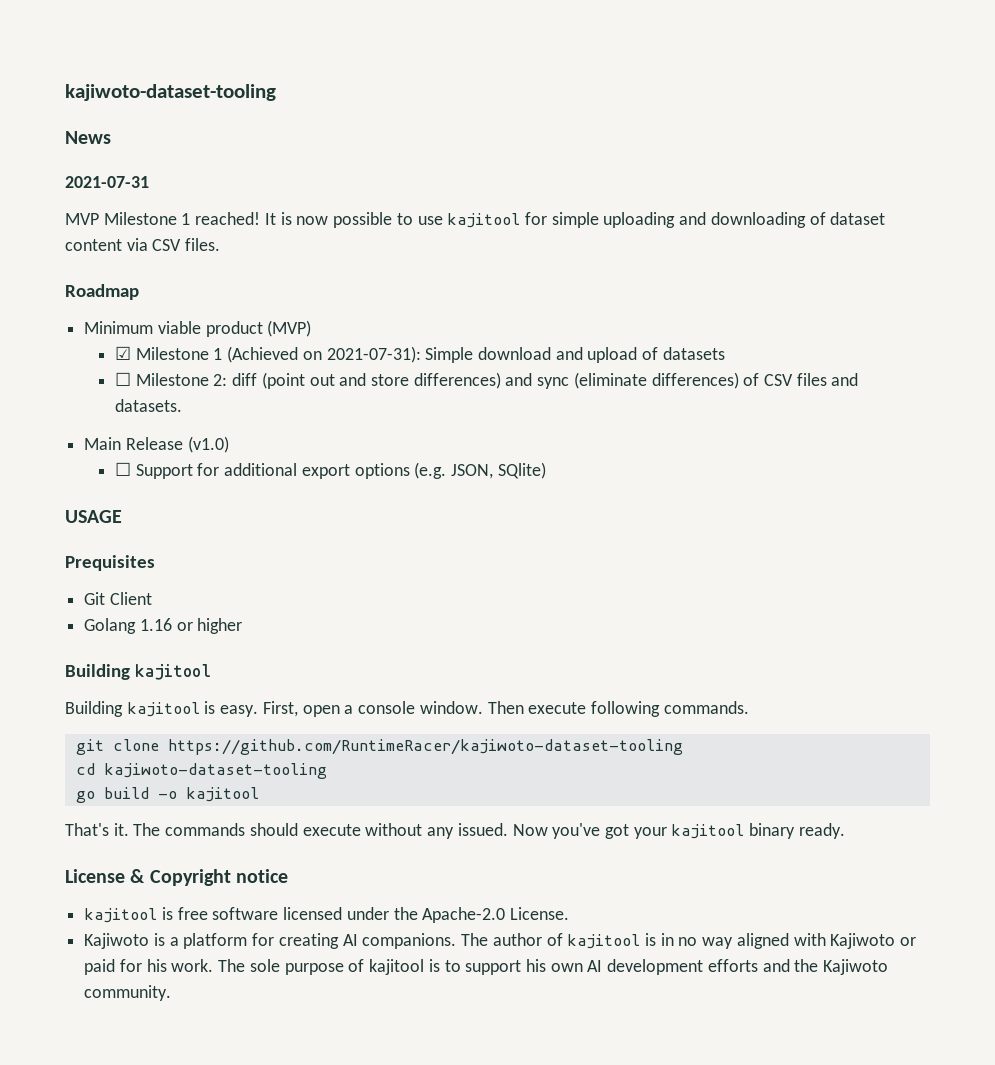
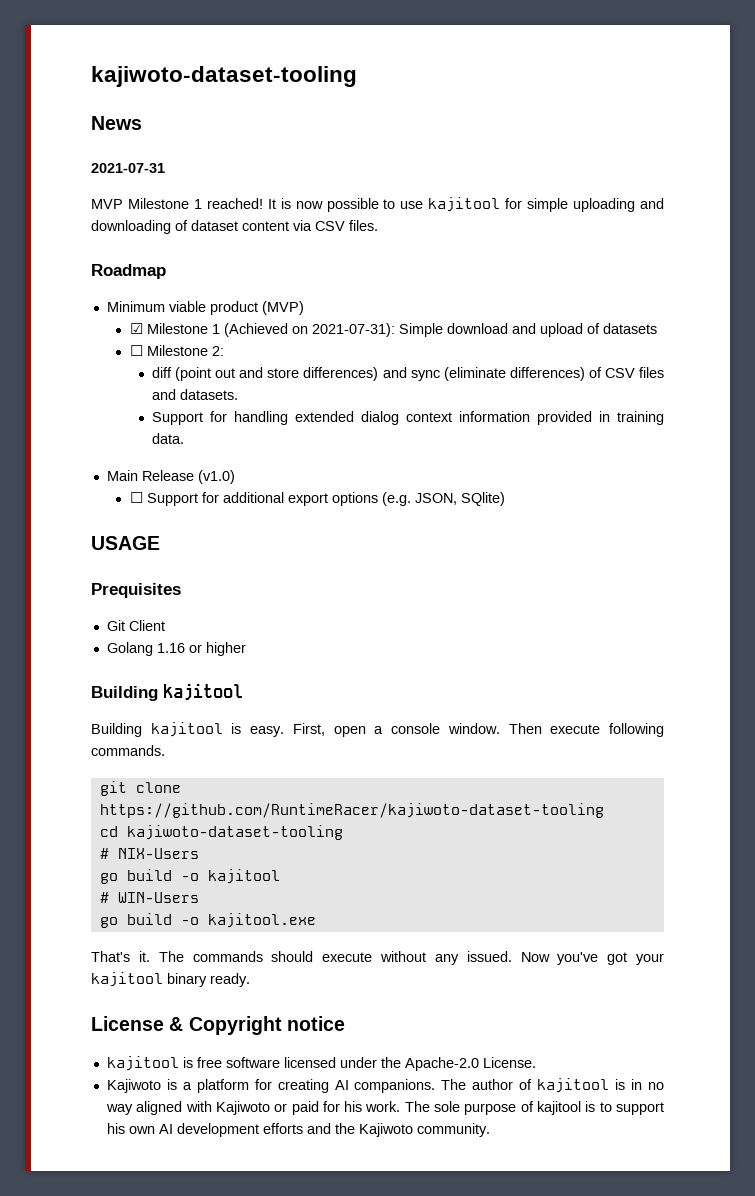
(228, 380) none -> (224, 351) //
(182, 405) none -> [152,411,665,425] [152,433,185,444] // Support for handling extended dialog context information provided in training data.
(327, 771) none -> [99,848,199,859] // # NIX-Users
(259, 794) none -> [99,892,199,903] [99,913,316,928] // # WIN-Users // go build -o kajitool.exe

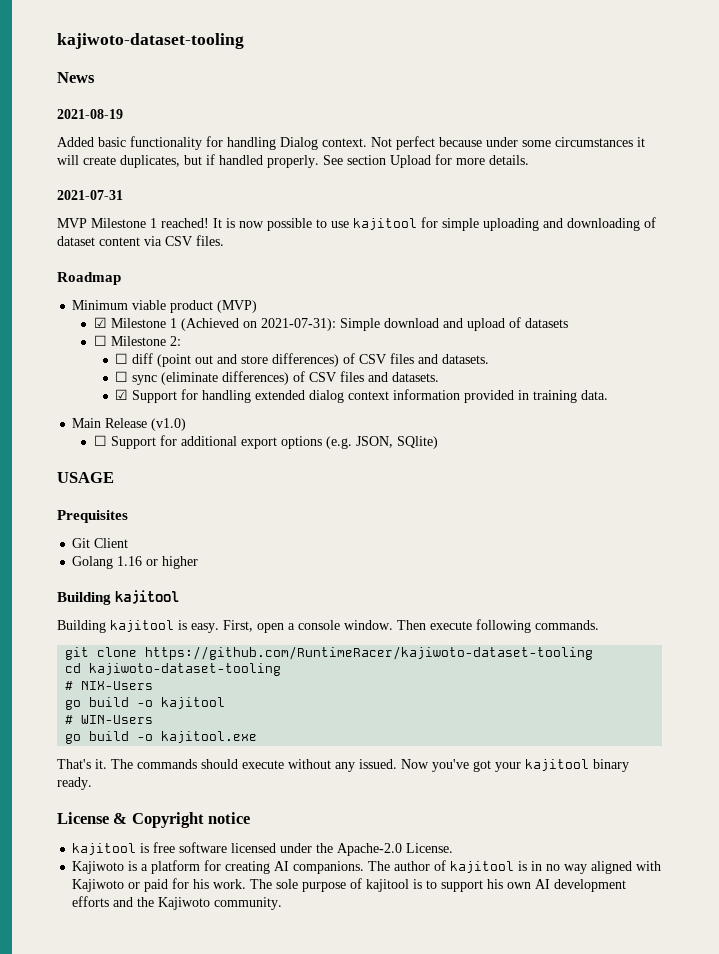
(142, 123) none -> [57,109,123,119] [57,136,645,150] [57,154,529,168] // 2021-08-19 // Added basic functionality for handling Dialog context. Not perfect because under some circumstances it will create duplicates, but if handled properly. See section Upload for more details.
(224, 351) none -> [115,353,129,364] ☐
[382,367,407,378] and -> [343,353,490,364] [115,371,129,382] of CSV files and datasets. // ☐
(239, 394) none -> [115,389,129,400] ☑

